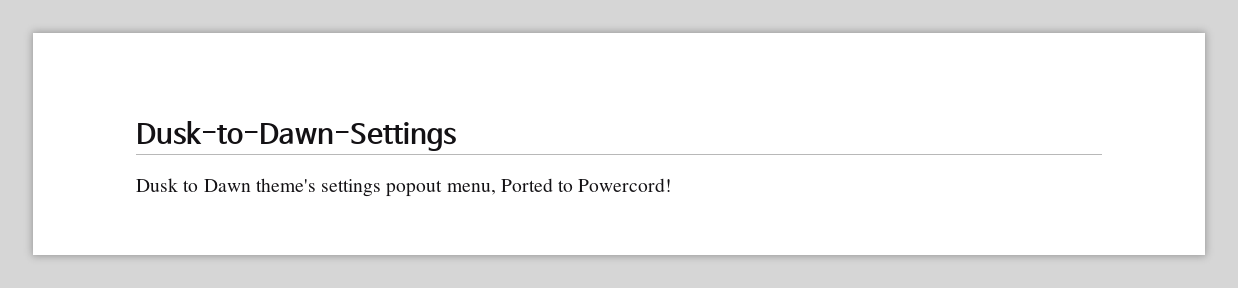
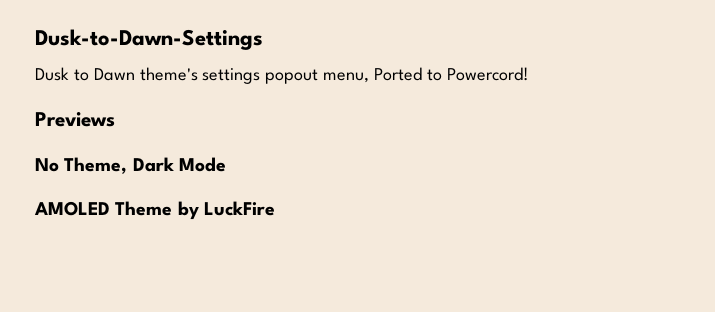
(673, 185) none -> [35,112,115,127] [35,157,226,174] [34,201,275,220] // Previews // No Theme, Dark Mode // AMOLED Theme by LuckFire

